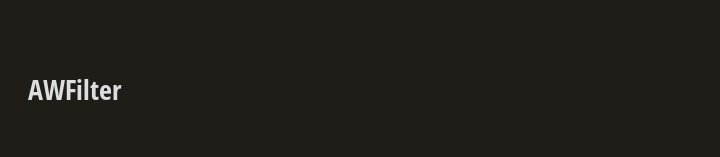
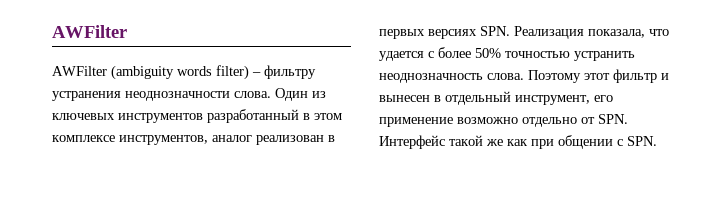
[28,79,122,100] AWFilter -> [52,25,127,38] [52,65,316,80] [52,88,326,101] [52,109,342,123] [52,135,335,145] [379,26,669,39] [379,47,635,61] [379,69,669,83] [379,91,613,105] [379,114,628,127] [379,135,657,149] AWFilter // AWFilter (ambiguity words filter) – фильтру устранения неоднозначности слова. Один из ключевых инструментов разработанный в этом комплексе инструментов, аналог реализован в первых версиях SPN. Реализация показала, что удается с более 50% точностью устранить неоднозначность слова. Поэтому этот фильтр и вынесен в отдельный инструмент, его применение возможно отдельно от SPN. Интерфейс такой же как при общении с SPN.

